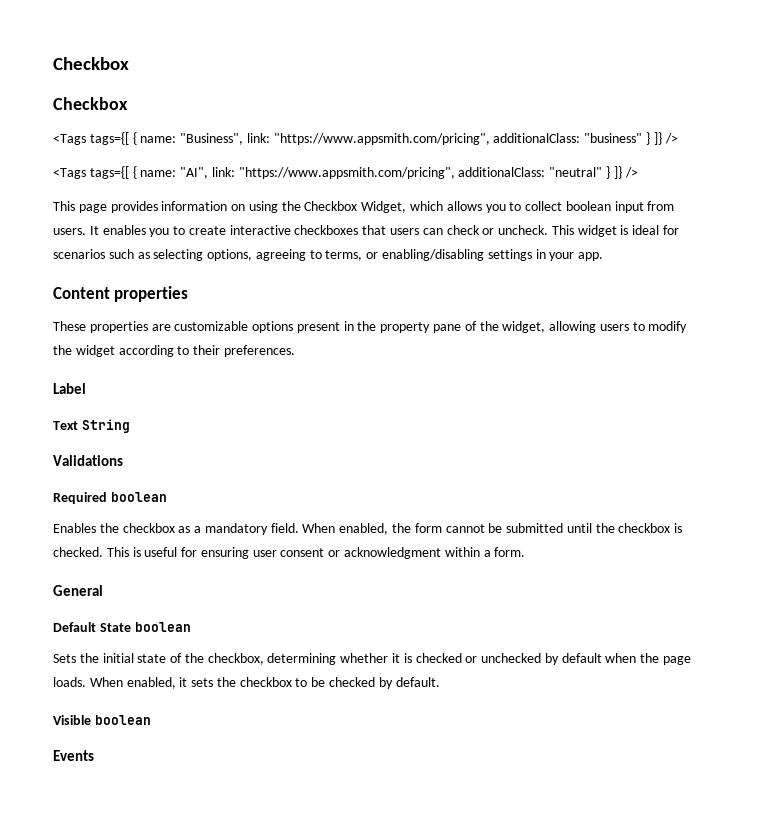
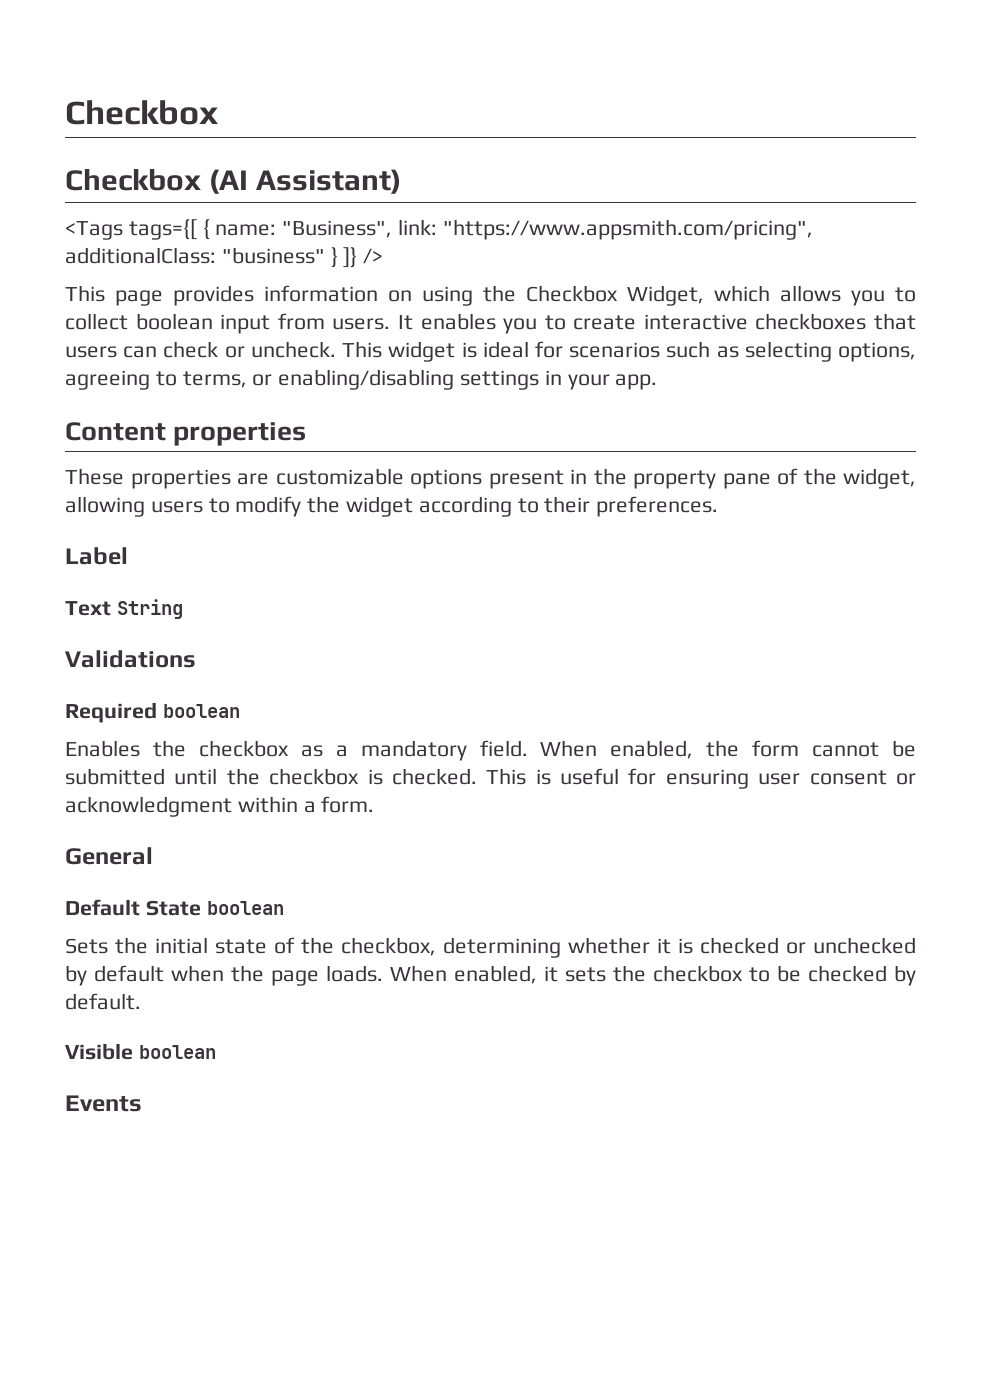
(128, 103) none -> [209,169,402,194] (AI Assistant)
[53,166,638,179] // <Tags tags={[ { name: "AI", link: "https://www.appsmith.com/pricing", additionalClass: "neutral" } ]} /> -> (384, 256) none

